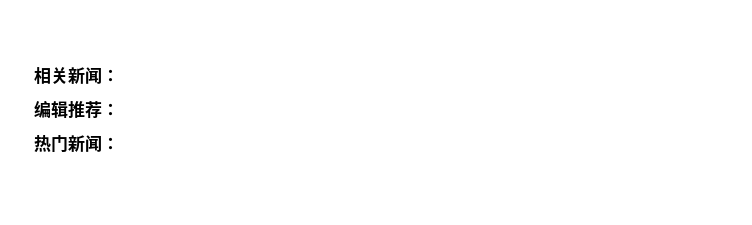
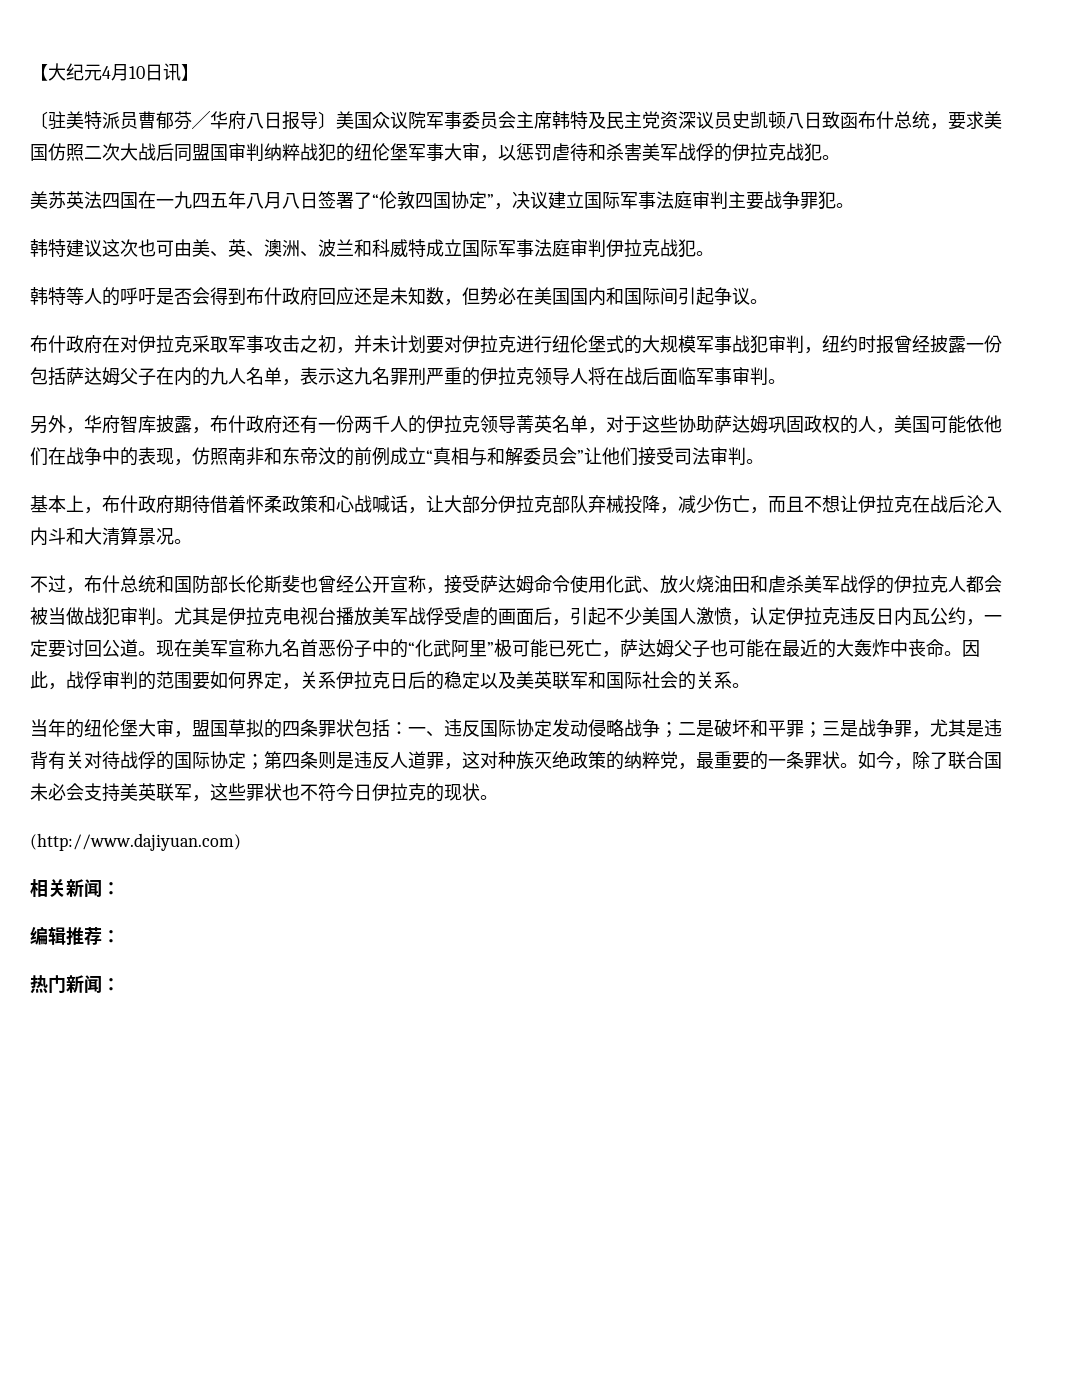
(34, 75) none -> [30,63,199,81] [30,111,1002,130] [30,143,840,162] [30,190,854,210] [30,239,714,258] [30,287,768,306] [30,335,1002,354] [30,367,786,386] [30,415,1002,434] [30,447,764,466] [30,495,1002,514] [30,527,192,546] [30,575,1002,594] [30,607,1002,626] [30,639,980,658] [30,671,750,690] [30,719,1002,738] [30,751,1002,770] [30,783,498,802] [30,833,241,851] 【大纪元4月10日讯】 // 〔驻美特派员曹郁芬╱华府八日报导〕美国众议院军事委员会主席韩特及民主党资深议员史凯顿八日致函布什总统，要求美国仿照二次大战后同盟国审判纳粹战犯的纽伦堡军事大审，以惩罚虐待和杀害美军战俘的伊拉克战犯。 // 美苏英法四国在一九四五年八月八日签署了“伦敦四国协定”，决议建立国际军事法庭审判主要战争罪犯。 // 韩特建议这次也可由美、英、澳洲、波兰和科威特成立国际军事法庭审判伊拉克战犯。 // 韩特等人的呼吁是否会得到布什政府回应还是未知数，但势必在美国国内和国际间引起争议。 // 布什政府在对伊拉克采取军事攻击之初，并未计划要对伊拉克进行纽伦堡式的大规模军事战犯审判，纽约时报曾经披露一份包括萨达姆父子在内的九人名单，表示这九名罪刑严重的伊拉克领导人将在战后面临军事审判。 // 另外，华府智库披露，布什政府还有一份两千人的伊拉克领导菁英名单，对于这些协助萨达姆巩固政权的人，美国可能依他们在战争中的表现，仿照南非和东帝汶的前例成立“真相与和解委员会”让他们接受司法审判。 // 基本上，布什政府期待借着怀柔政策和心战喊话，让大部分伊拉克部队弃械投降，减少伤亡，而且不想让伊拉克在战后沦入内斗和大清算景况。 // 不过，布什总统和国防部长伦斯斐也曾经公开宣称，接受萨达姆命令使用化武、放火烧油田和虐杀美军战俘的伊拉克人都会被当做战犯审判。尤其是伊拉克电视台播放美军战俘受虐的画面后，引起不少美国人激愤，认定伊拉克违反日内瓦公约，一定要讨回公道。现在美军宣称九名首恶份子中的“化武阿里”极可能已死亡，萨达姆父子也可能在最近的大轰炸中丧命。因此，战俘审判的范围要如何界定，关系伊拉克日后的稳定以及美英联军和国际社会的关系。 // 当年的纽伦堡大审，盟国草拟的四条罪状包括：一、违反国际协定发动侵略战争；二是破坏和平罪；三是战争罪，尤其是违背有关对待战俘的国际协定；第四条则是违反人道罪，这对种族灭绝政策的纳粹党，最重要的一条罪状。如今，除了联合国未必会支持美英联军，这些罪状也不符今日伊拉克的现状。 // (http://www.dajiyuan.com) //

